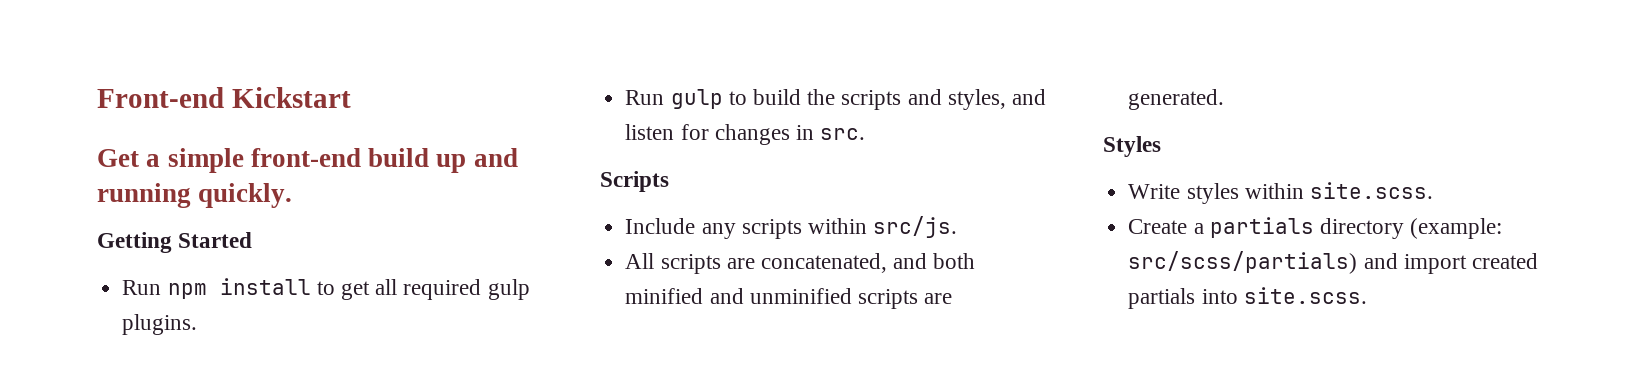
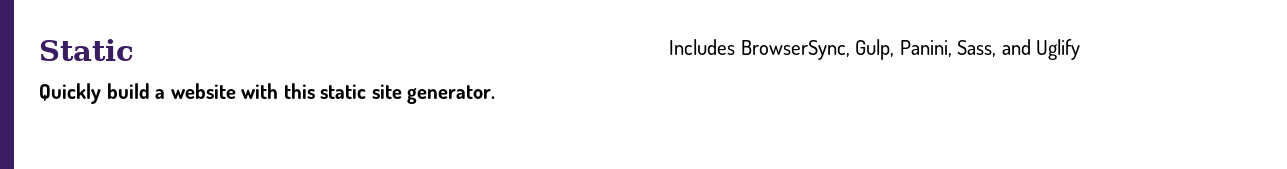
[97,87,351,108] [97,148,518,173] [97,183,293,208] [97,232,253,253] [122,278,530,300] [122,314,198,335] [625,89,1046,110] [625,124,866,145] [600,171,669,192] [625,216,958,239] [625,253,976,274] [625,288,953,309] [1128,89,1225,110] [1103,136,1161,157] [1128,182,1433,204] [1128,217,1503,239] [1128,251,1538,274] [1128,287,1367,309] Front-end Kickstart // Get a simple front-end build up and running quickly. // Getting Started // Run npm install to get all required gulp plugins. // Run gulp to build the scripts and styles, and listen for changes in src. // Scripts // Include any scripts within src/js. // All scripts are concatenated, and both minified and unminified scripts are generated. // Styles // Write styles within site.scss. // Create a partials directory (example: src/scss/partials) and import created partials into site.scss. -> [39,39,134,61] [39,83,496,104] [669,39,1081,60] Static // Quickly build a website with this static site generator. // Includes BrowserSync, Gulp, Panini, Sass, and Uglify

